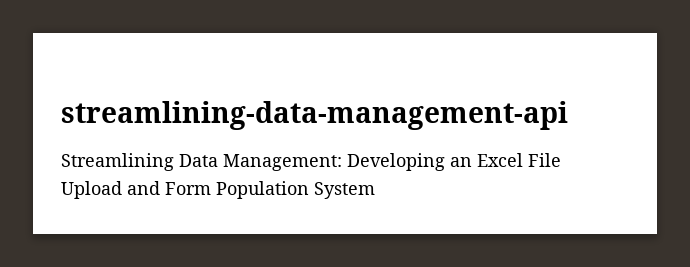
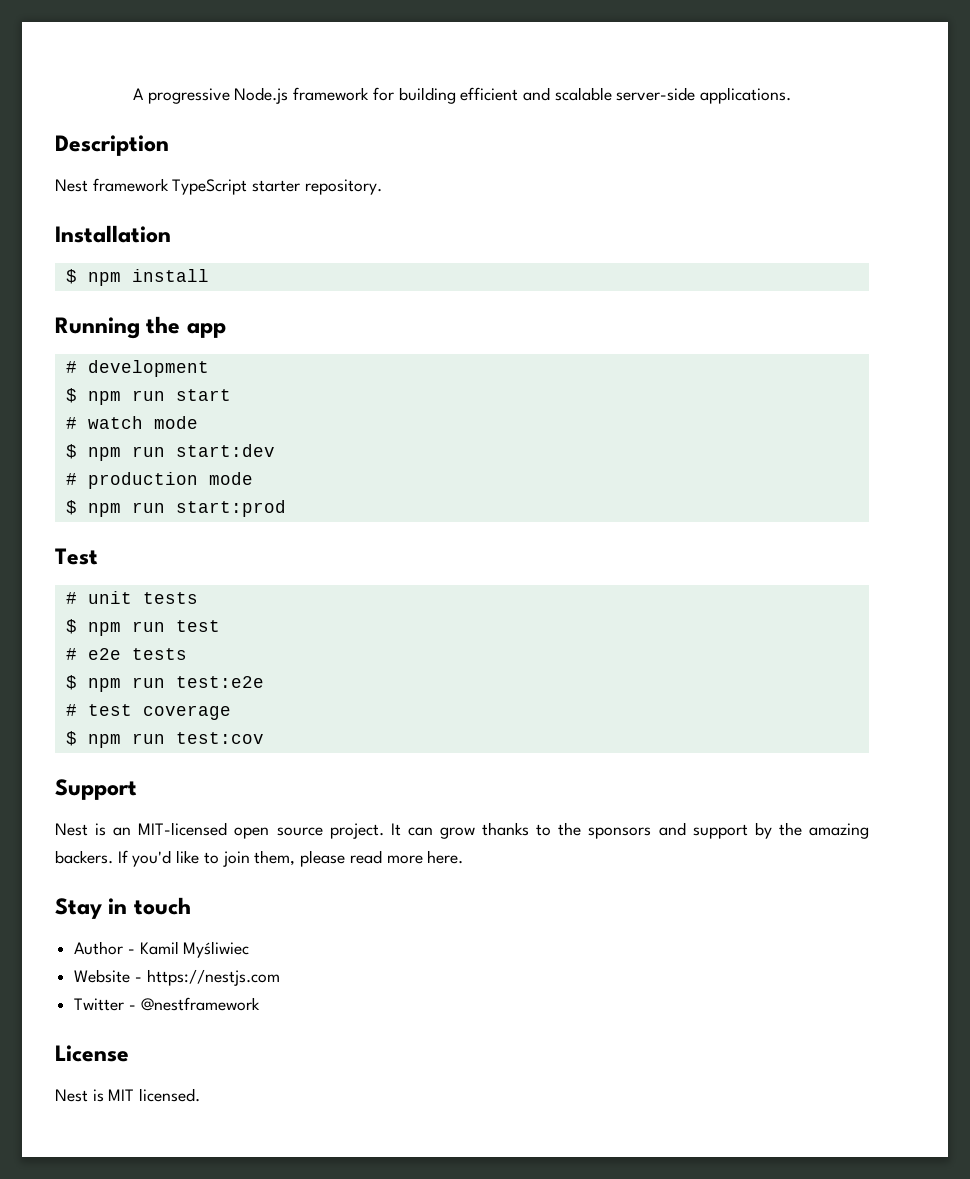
[61,101,568,130] [61,153,561,171] [61,181,375,199] streamlining-data-management-api // Streamlining Data Management: Developing an Excel File Upload and Form Population System -> [132,87,792,104] [55,135,169,156] [55,178,382,195] [55,225,171,243] [65,269,209,286] [55,316,226,339] [65,360,209,377] [65,388,231,405] [65,416,198,429] [65,444,275,461] [65,472,253,489] [65,500,286,517] [55,548,98,565] [65,591,198,604] [65,619,220,636] [65,648,187,660] [65,675,264,692] [65,704,231,720] [65,731,264,748] [55,779,137,800] [55,822,869,839] [55,850,464,867] [55,897,191,919] [74,941,250,958] [74,969,280,986] [74,997,260,1011] [55,1045,129,1062] [55,1088,201,1102] A progressive Node.js framework for building efficient and scalable server-side applications. // Description // Nest framework TypeScript starter repository. // Installation // $ npm install // Running the app // # development // $ npm run start // # watch mode // $ npm run start:dev // # production mode // $ npm run start:prod // Test // # unit tests // $ npm run test // # e2e tests // $ npm run test:e2e // # test coverage // $ npm run test:cov // Support // Nest is an MIT-licensed open source project. It can grow thanks to the sponsors and support by the amazing backers. If you'd like to join them, please read more here. // Stay in touch // Author - Kamil Myśliwiec // Website - https://nestjs.com // Twitter - @nestframework // License // Nest is MIT licensed.

